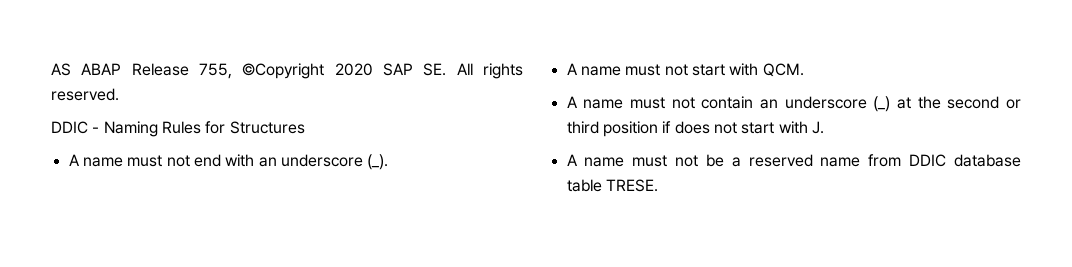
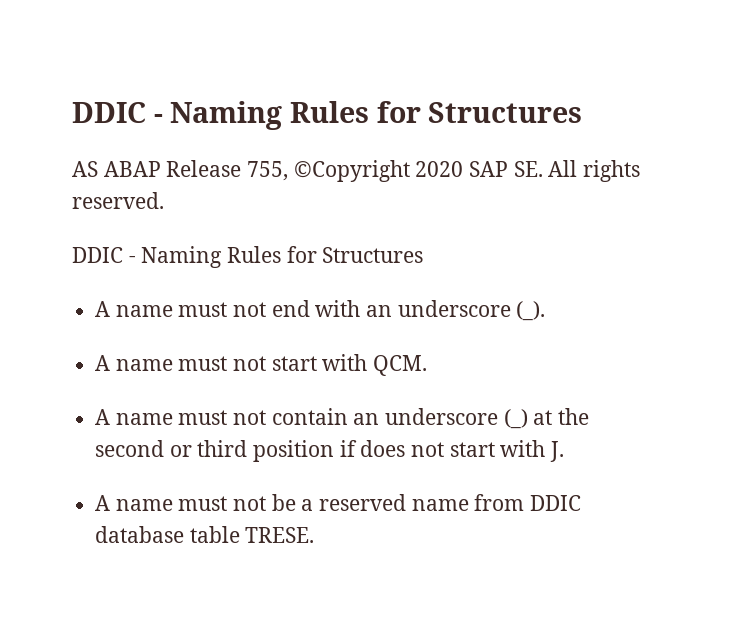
(51, 69) none -> [72,101,583,130] DDIC - Naming Rules for Structures //

